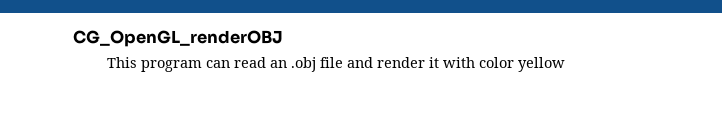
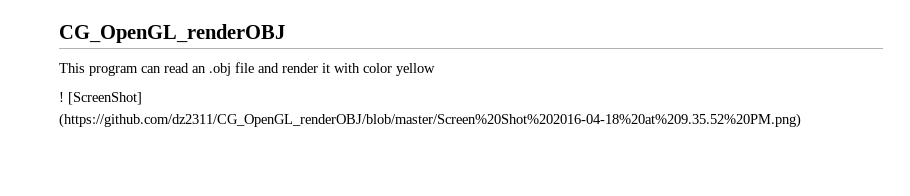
(566, 64) none -> [59,92,142,105] [59,113,801,128] // ! [ScreenShot] (https://github.com/dz2311/CG_OpenGL_renderOBJ/blob/master/Screen%20Shot%202016-04-18%20at%209.35.52%20PM.png)

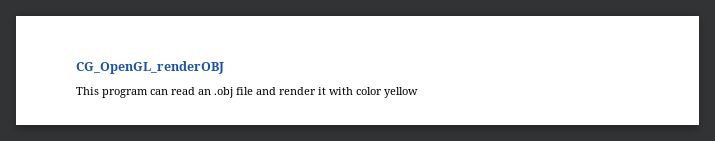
[59,92,142,105] [59,113,801,128] // ! [ScreenShot] (https://github.com/dz2311/CG_OpenGL_renderOBJ/blob/master/Screen%20Shot%202016-04-18%20at%209.35.52%20PM.png) -> (418, 92) none

